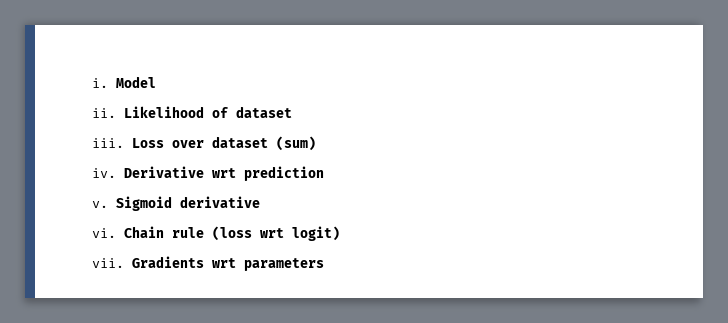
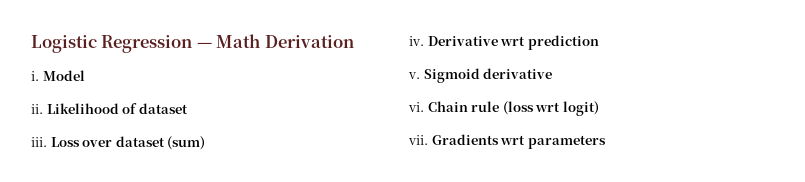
(92, 83) none -> [31,34,354,53] Logistic Regression — Math Derivation //

